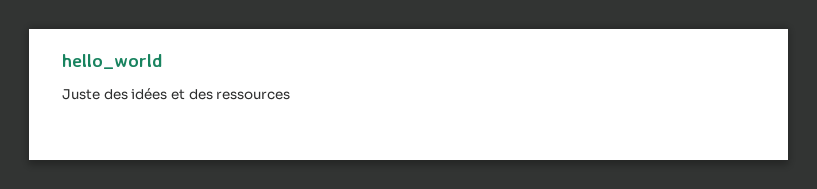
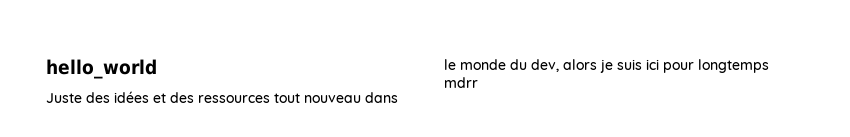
(291, 95) none -> [274,92,398,103] [444,59,769,73] [444,77,478,88] tout nouveau dans le monde du dev, alors je suis ici pour longtemps mdrr

